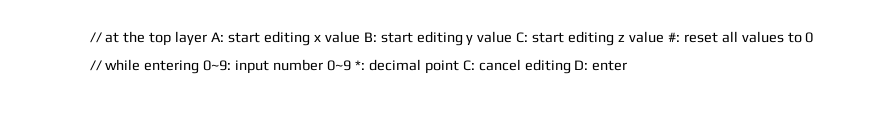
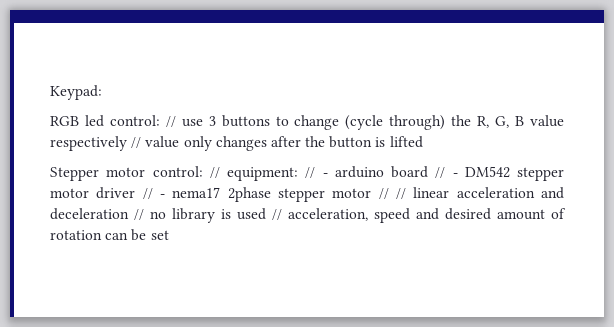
[89,31,814,46] [89,59,628,74] // at the top layer A: start editing x value B: start editing y value C: start editing z value #: reset all values to 0 // // while entering 0~9: input number 0~9 *: decimal point C: cancel editing D: enter -> [50,85,102,100] [50,115,564,130] [50,136,423,151] [50,166,564,181] [50,187,564,202] [50,208,566,223] [50,229,169,241] Keypad: // RGB led control: // use 3 buttons to change (cycle through) the R, G, B value respectively // value only changes after the button is lifted // Stepper motor control: // equipment: // - arduino board // - DM542 stepper motor driver // - nema17 2phase stepper motor // // linear acceleration and deceleration // no library is used // acceleration, speed and desired amount of rotation can be set

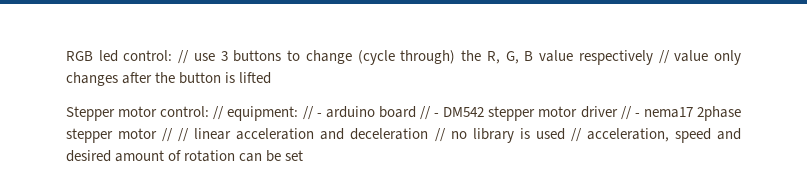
[50,85,102,100] Keypad: // -> (66, 56) none

